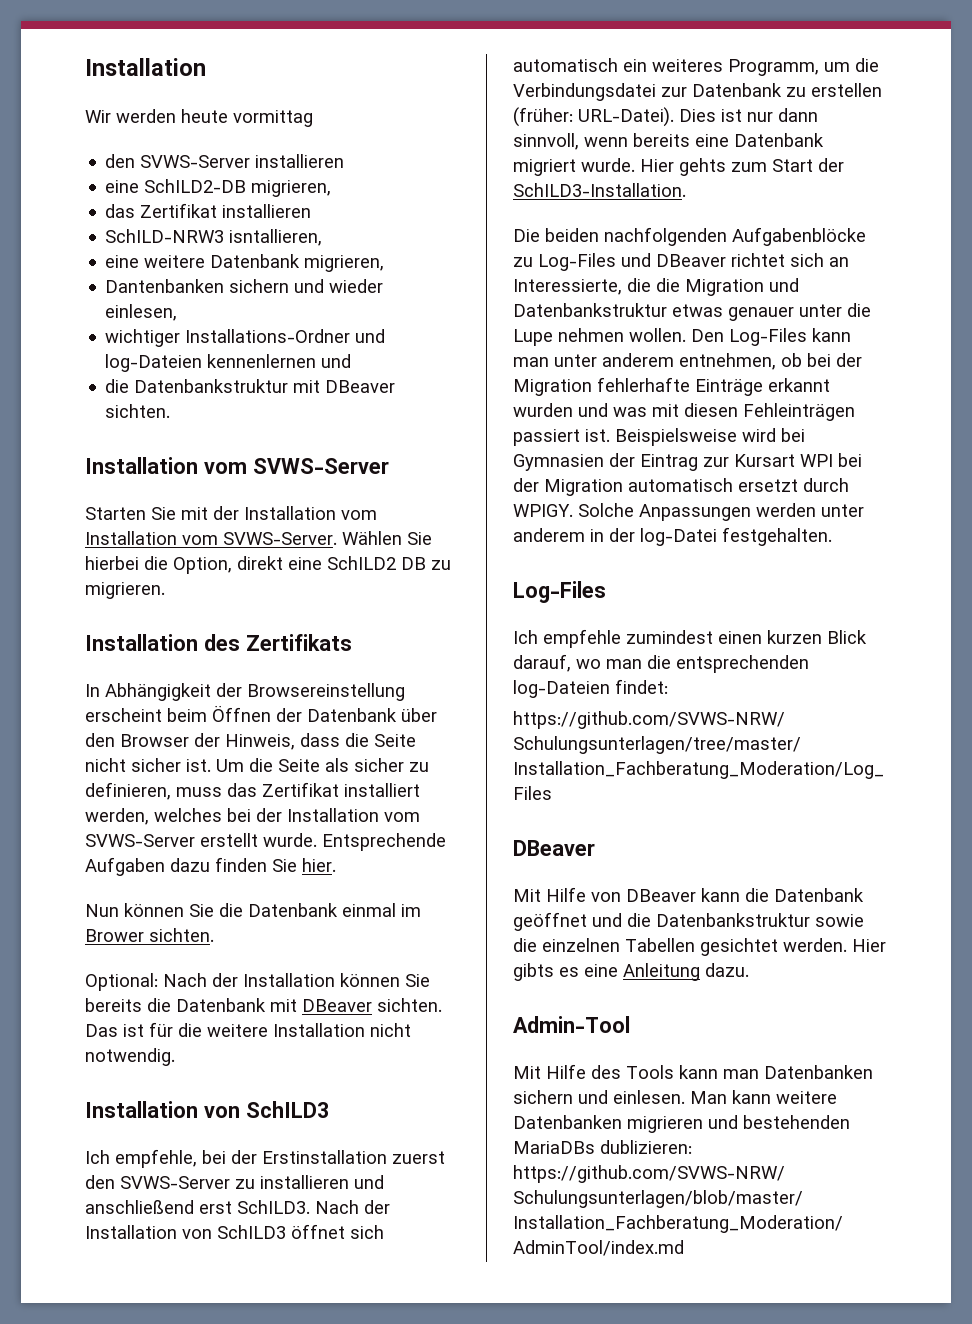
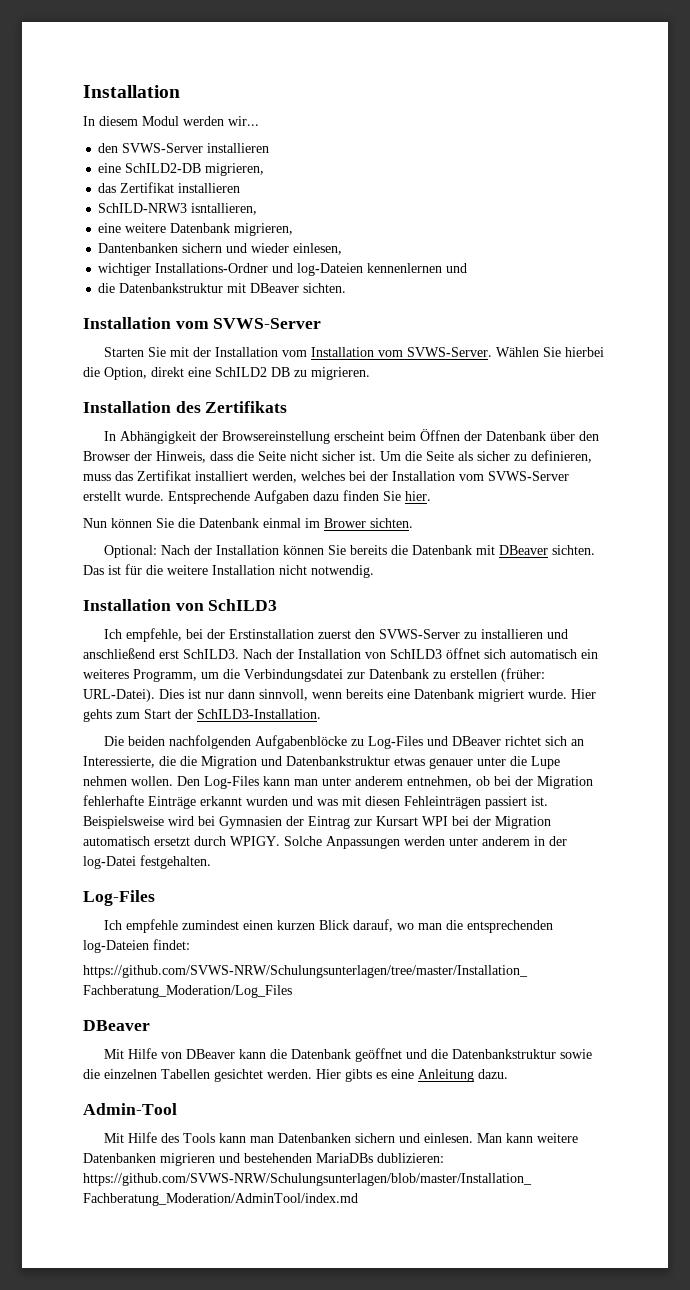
[85,109,313,127] Wir werden heute vormittag -> [83,116,259,126] In diesem Modul werden wir...

